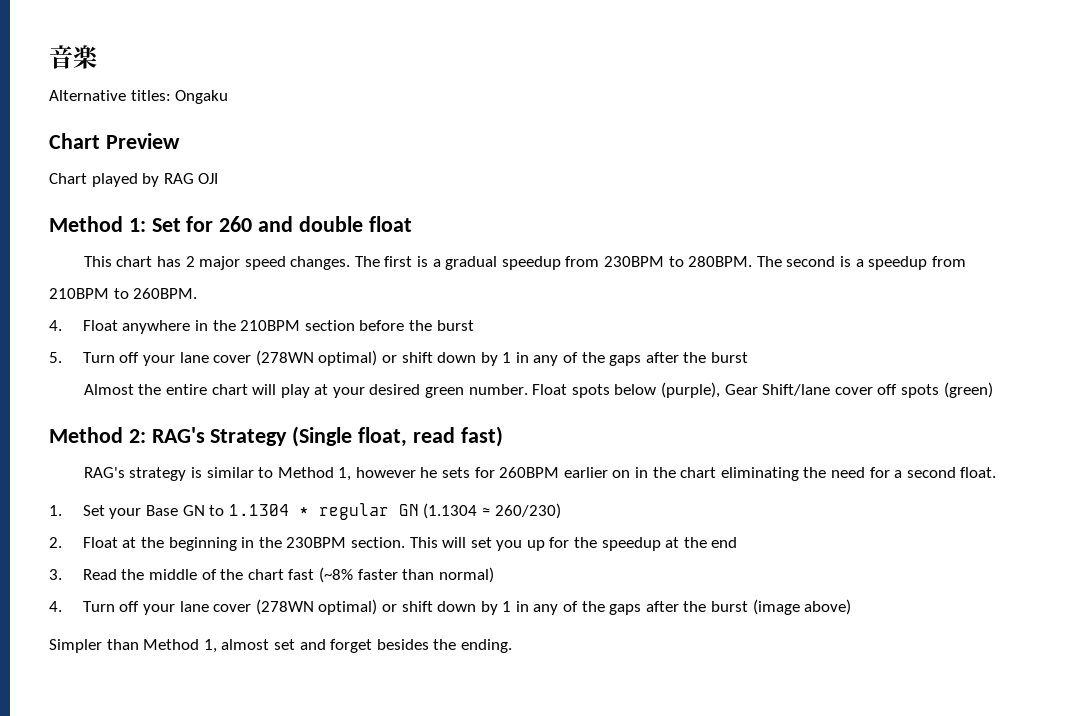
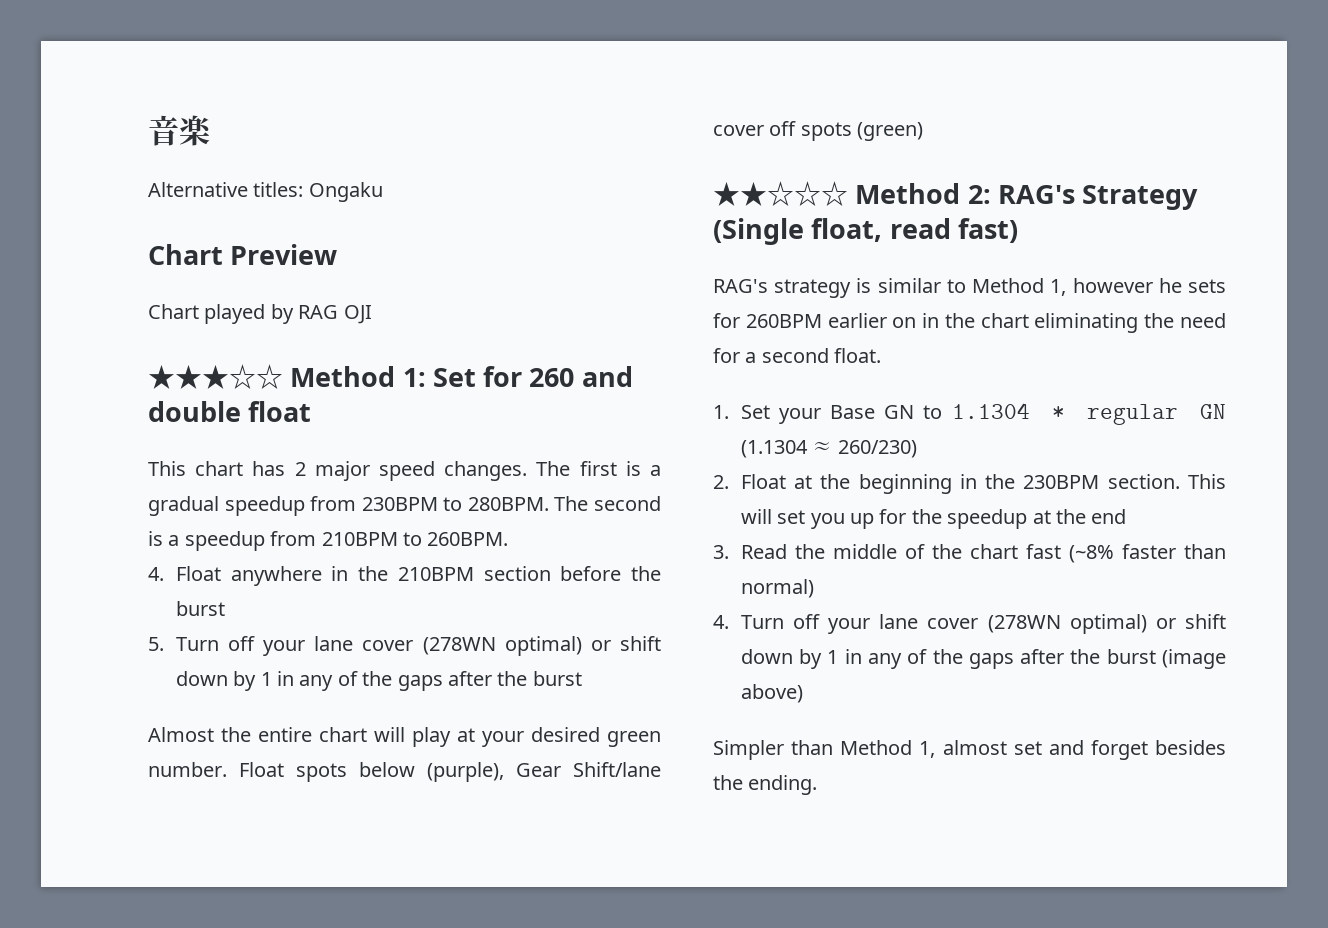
(219, 178) none -> [148,364,283,389] ★★★☆☆
(993, 390) none -> [713,181,848,206] ★★☆☆☆

